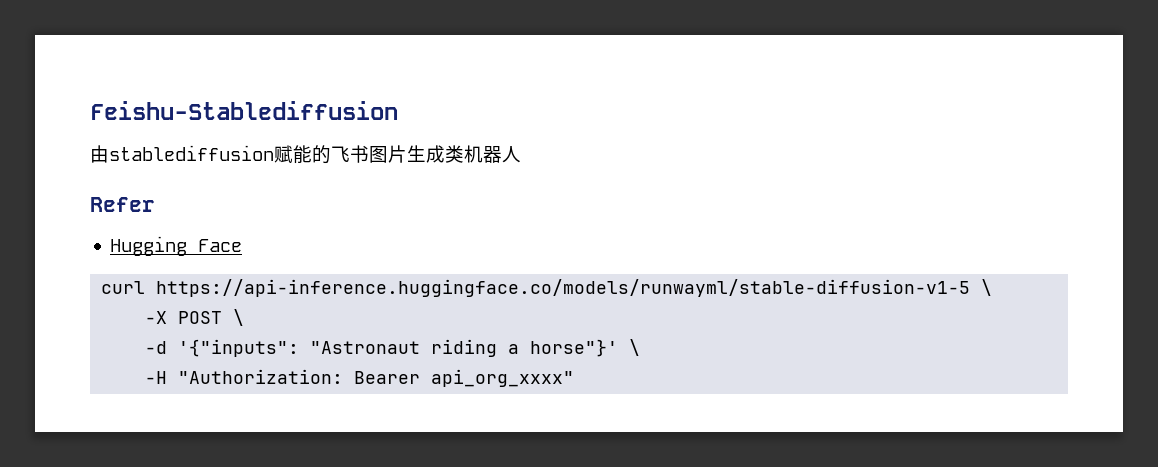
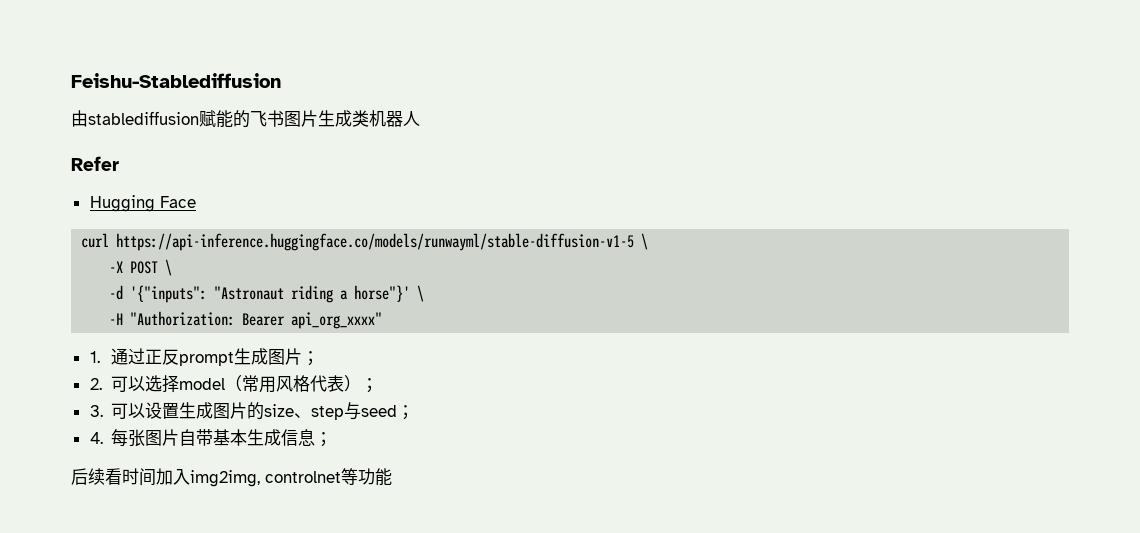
(575, 378) none -> [89,348,319,366] [89,375,378,393] [89,402,415,420] [89,429,333,447] [71,468,392,487] // 1.通过正反prompt生成图片； // 2.可以选择model（常用风格代表）； // 3.可以设置生成图片的size、step与seed； // 4.每张图片自带基本生成信息； // 后续看时间加入img2img, controlnet等功能

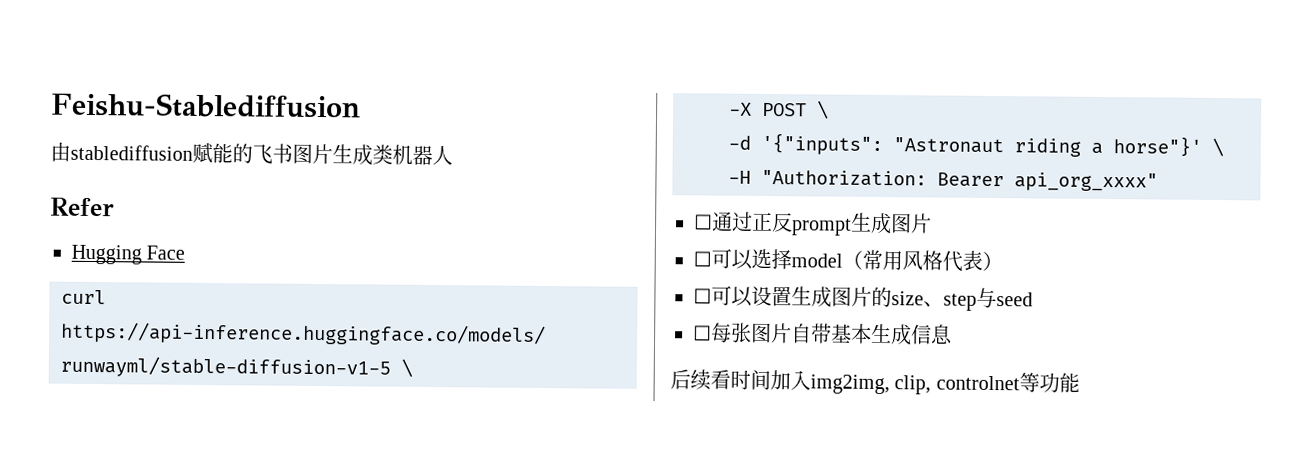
[89,351,100,363] 1. -> [694,214,713,230] ☐
[301,351,319,366] [89,378,102,390] ； // 2. -> [693,251,712,267] // ☐
[360,378,378,393] [89,405,103,417] ； // 3. -> [693,288,712,304] // ☐
[397,405,415,420] [89,432,103,444] ； // 4. -> [693,325,712,341] // ☐
[315,432,333,447] ； -> (953, 334) none
(260, 478) none -> [894,375,932,395] clip,

